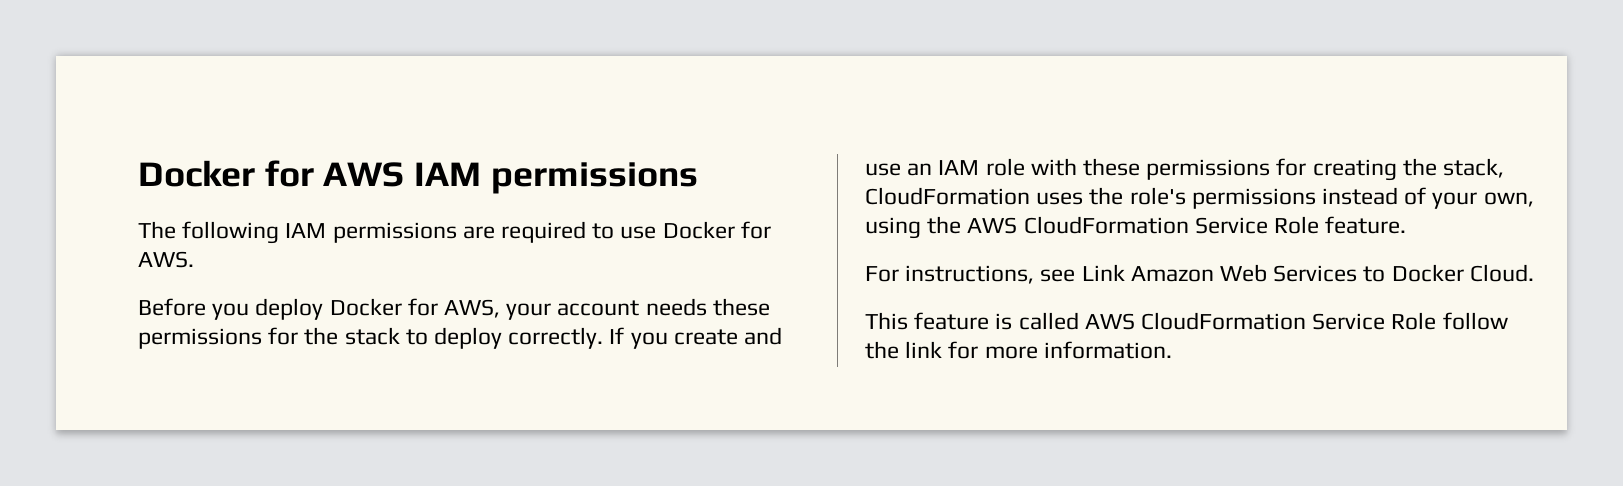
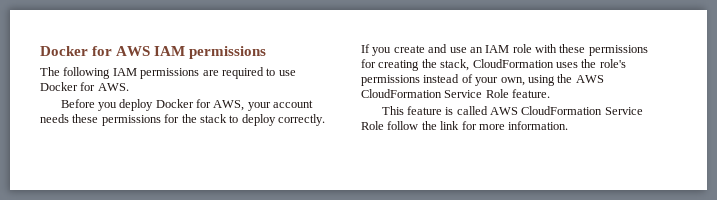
[865,264,1534,284] // For instructions, see Link Amazon Web Services to Docker Cloud. -> (551, 93) none

